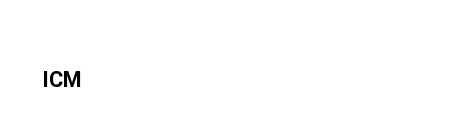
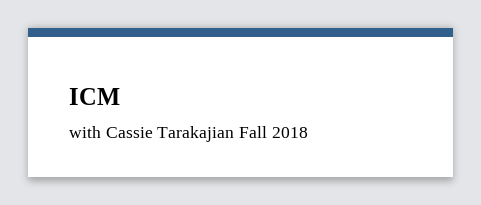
(82, 79) none -> [69,126,308,142] // with Cassie Tarakajian Fall 2018

